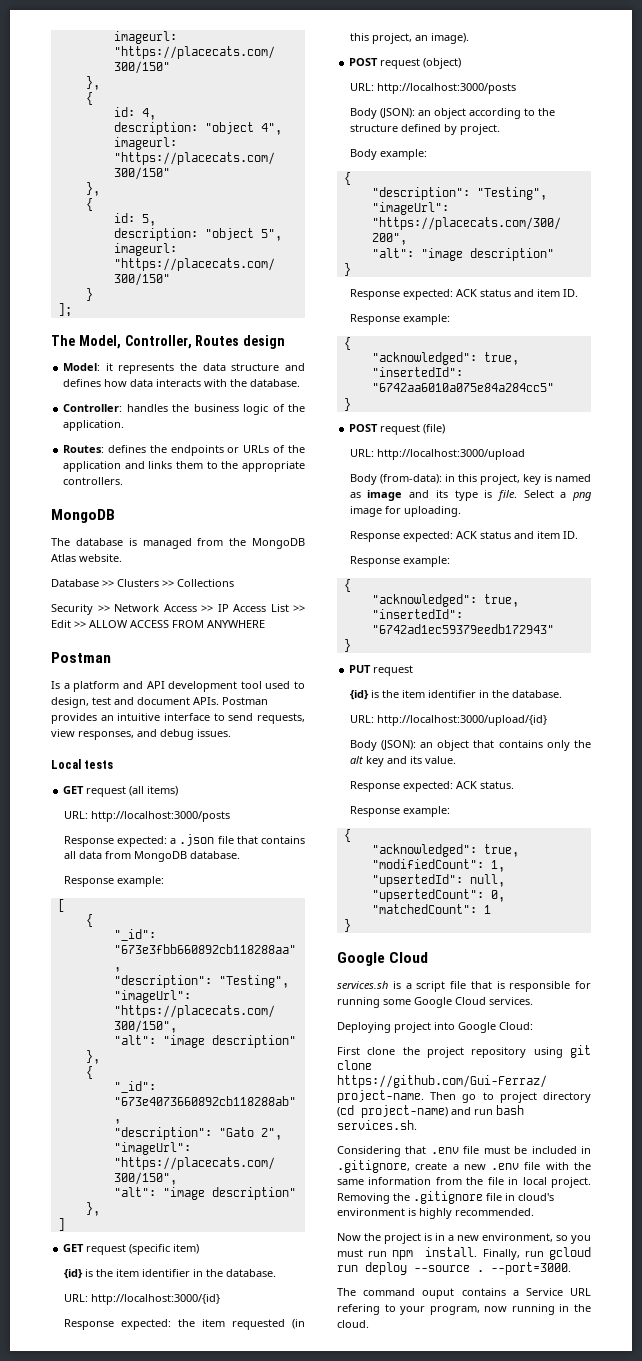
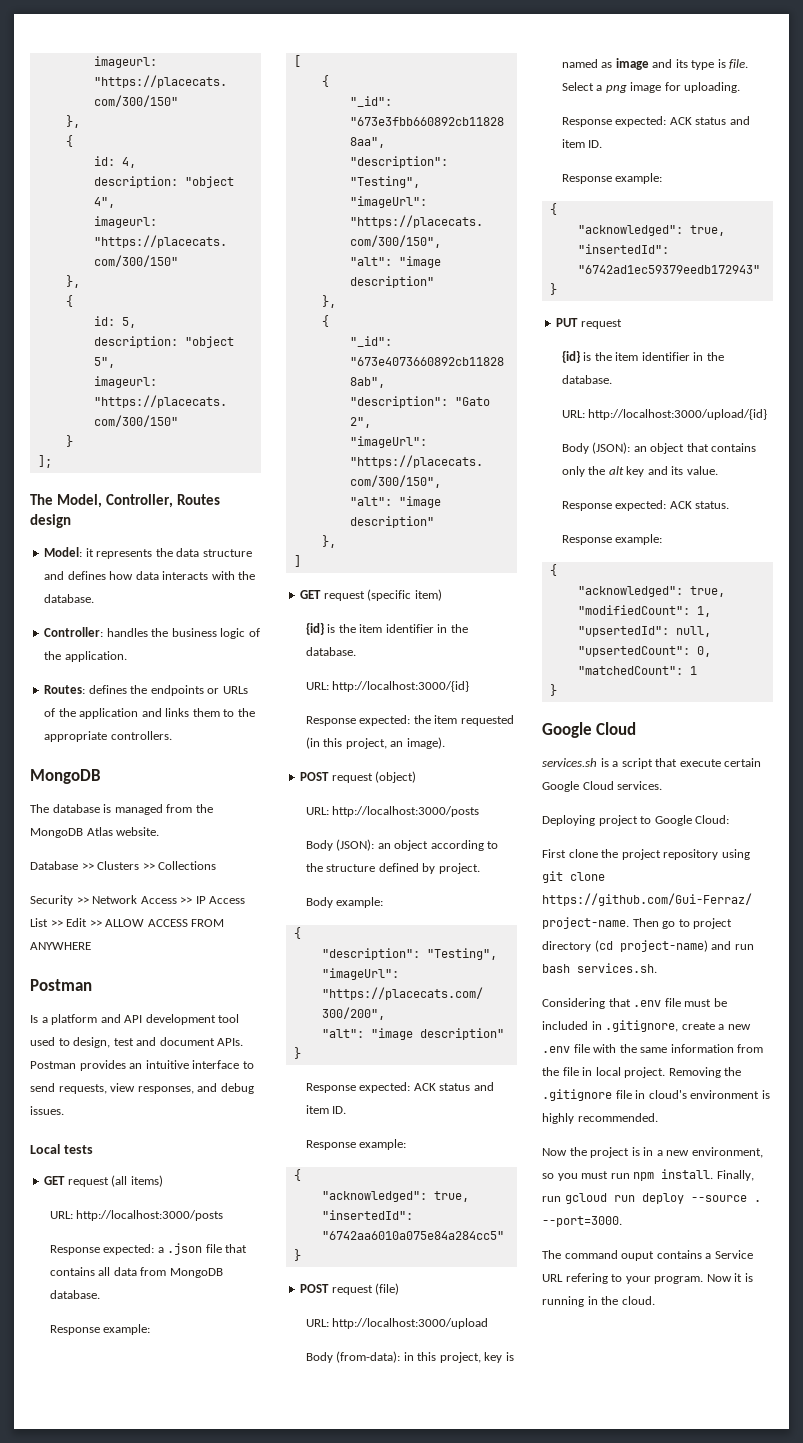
[450,981,591,992] [337,997,411,1008] file that is responsible for running some -> [655,758,762,767] that execute certain
[434,1022,455,1030] into -> [640,816,652,824] to
[429,1306,508,1315] program, now -> [654,1273,753,1284] program. Now it is

